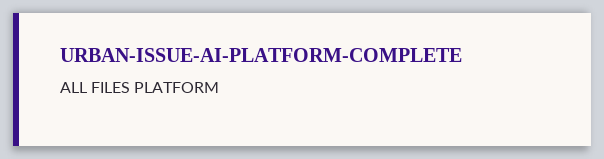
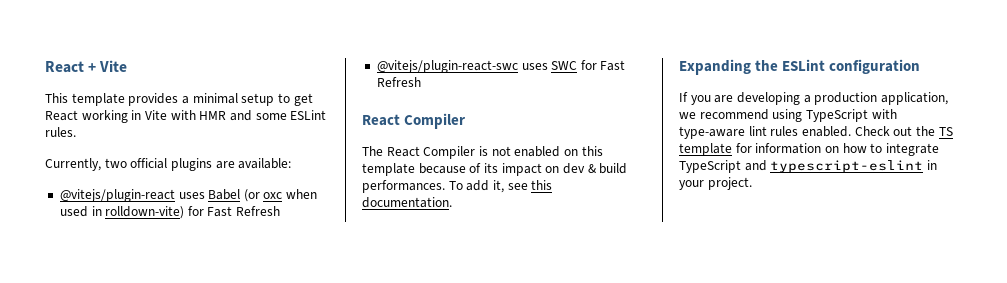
[60,48,462,62] [60,82,220,93] URBAN-ISSUE-AI-PLATFORM-COMPLETE // ALL FILES PLATFORM -> [45,60,128,73] [45,93,313,106] [45,110,327,123] [45,127,76,137] [45,158,292,171] [59,189,318,202] [59,206,281,219] [376,60,626,73] [376,77,421,87] [362,113,466,129] [362,146,603,159] [362,163,628,176] [362,180,553,193] [362,197,452,208] [679,59,921,75] [679,92,948,105] [679,109,897,122] [679,126,953,139] [679,143,939,156] [679,160,937,173] [679,177,752,190] React + Vite // This template provides a minimal setup to get React working in Vite with HMR and some ESLint rules. // Currently, two official plugins are available: // @vitejs/plugin-react uses Babel (or oxc when used in rolldown-vite) for Fast Refresh // @vitejs/plugin-react-swc uses SWC for Fast Refresh // React Compiler // The React Compiler is not enabled on this template because of its impact on dev & build performances. To add it, see this documentation. // Expanding the ESLint configuration // If you are developing a production application, we recommend using TypeScript with type-aware lint rules enabled. Check out the TS template for information on how to integrate TypeScript and typescript-eslint in your project.

